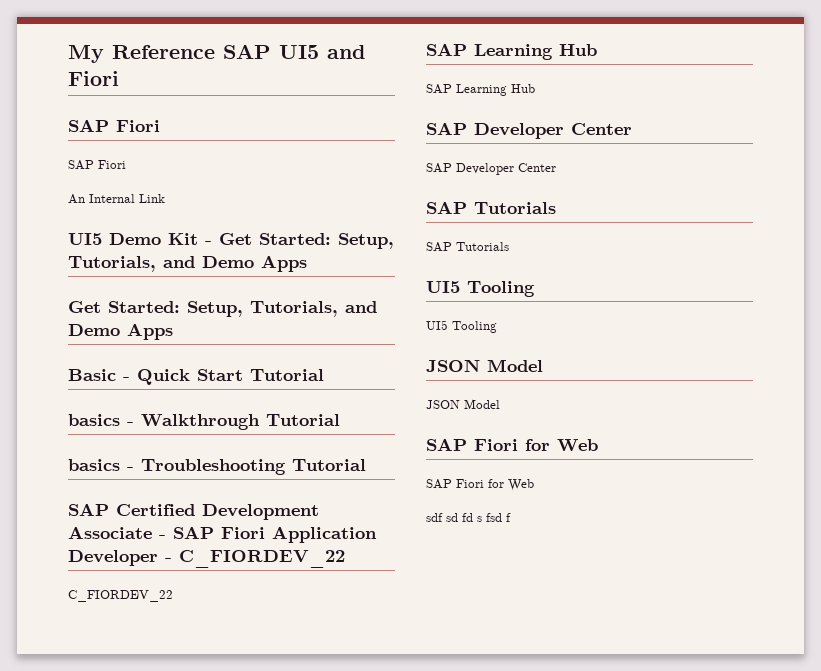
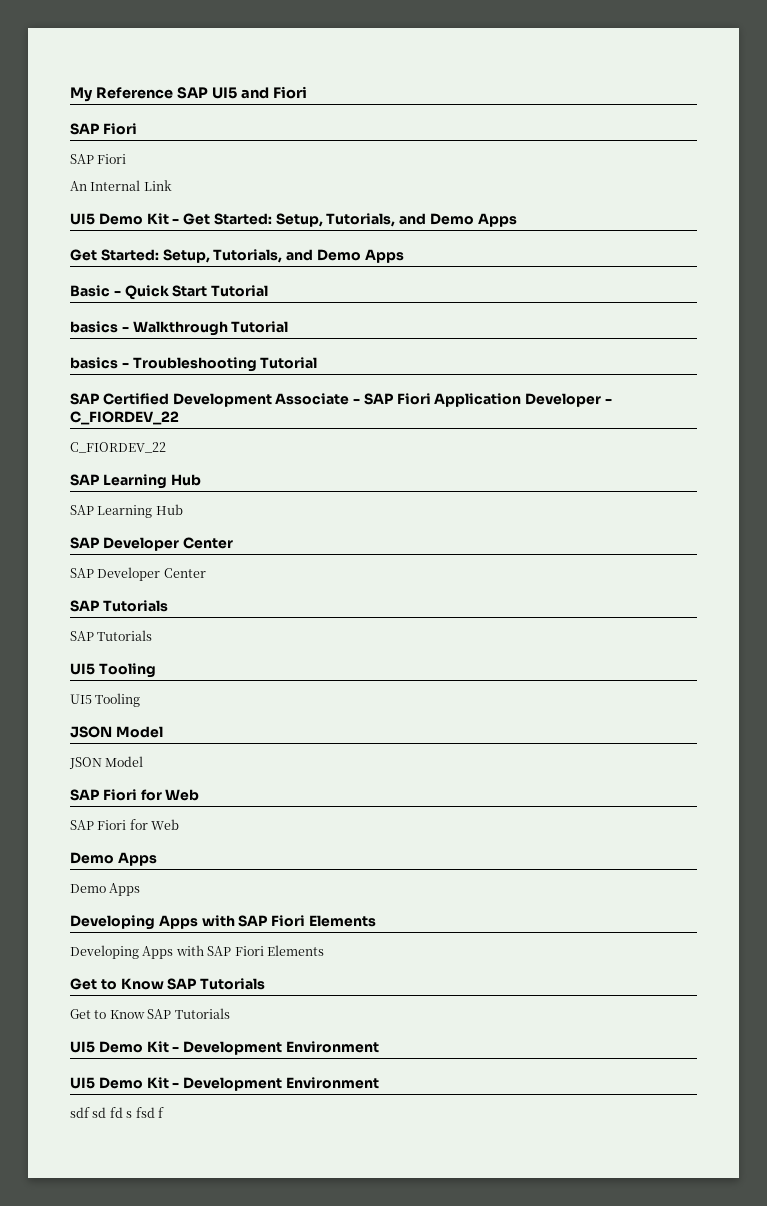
(534, 485) none -> [70,852,157,866] [70,883,141,896] [70,915,376,930] [70,945,324,959] [70,978,266,990] [70,1008,230,1019] [70,1041,379,1055] [70,1077,379,1091] // Demo Apps // Demo Apps // Developing Apps with SAP Fiori Elements // Developing Apps with SAP Fiori Elements // Get to Know SAP Tutorials // Get to Know SAP Tutorials // UI5 Demo Kit - Development Environment // UI5 Demo Kit - Development Environment

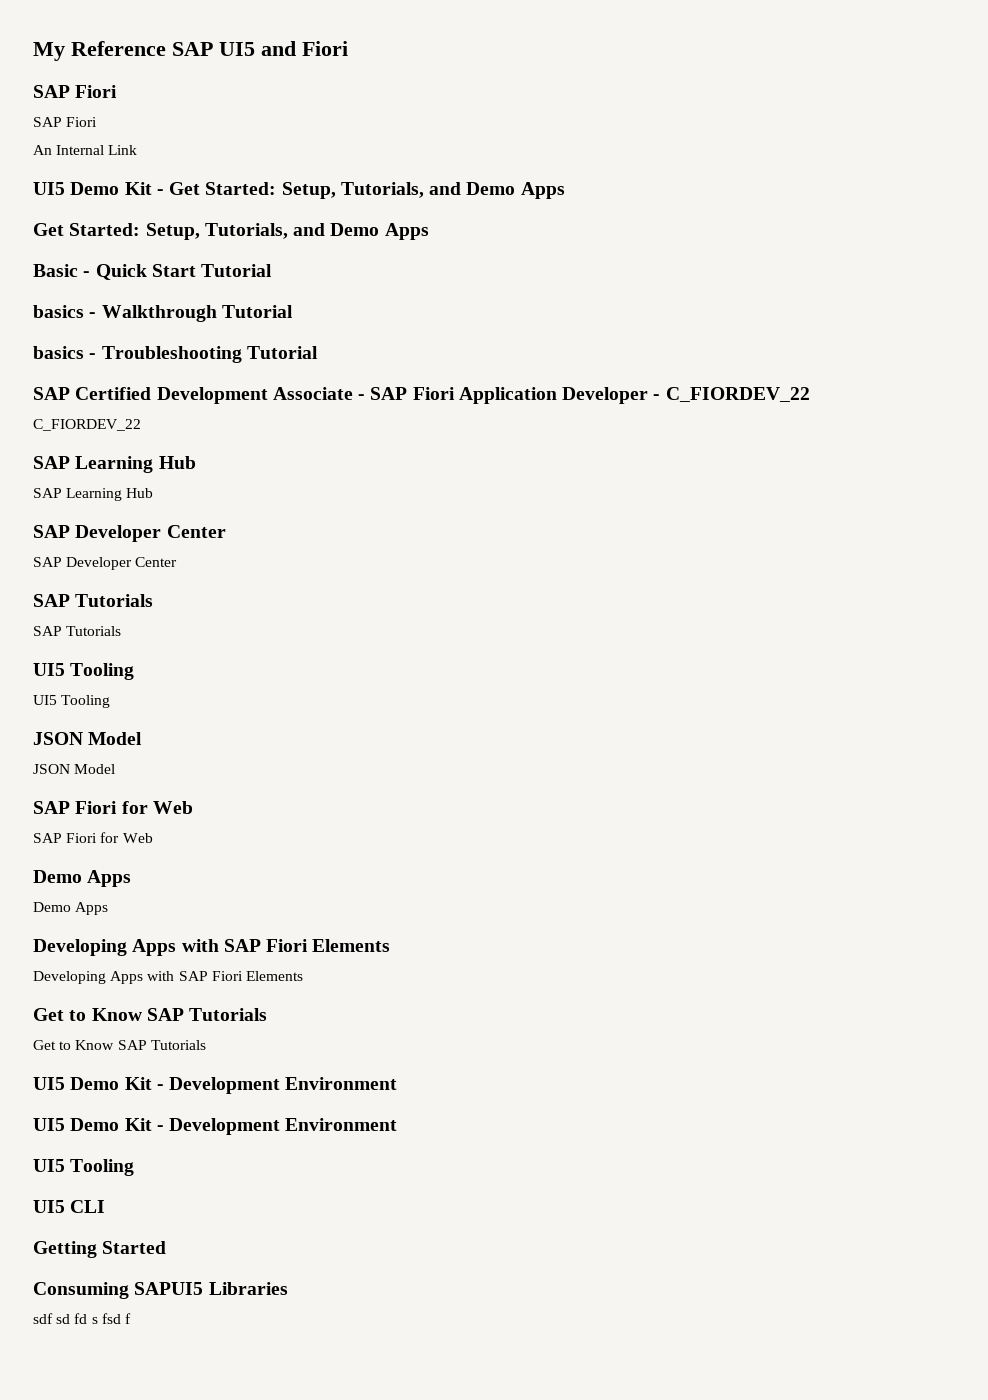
(379, 1083) none -> [33,1159,135,1176] [33,1200,106,1213] [33,1241,167,1258] [33,1282,288,1299] // UI5 Tooling // UI5 CLI // Getting Started // Consuming SAPUI5 Libraries

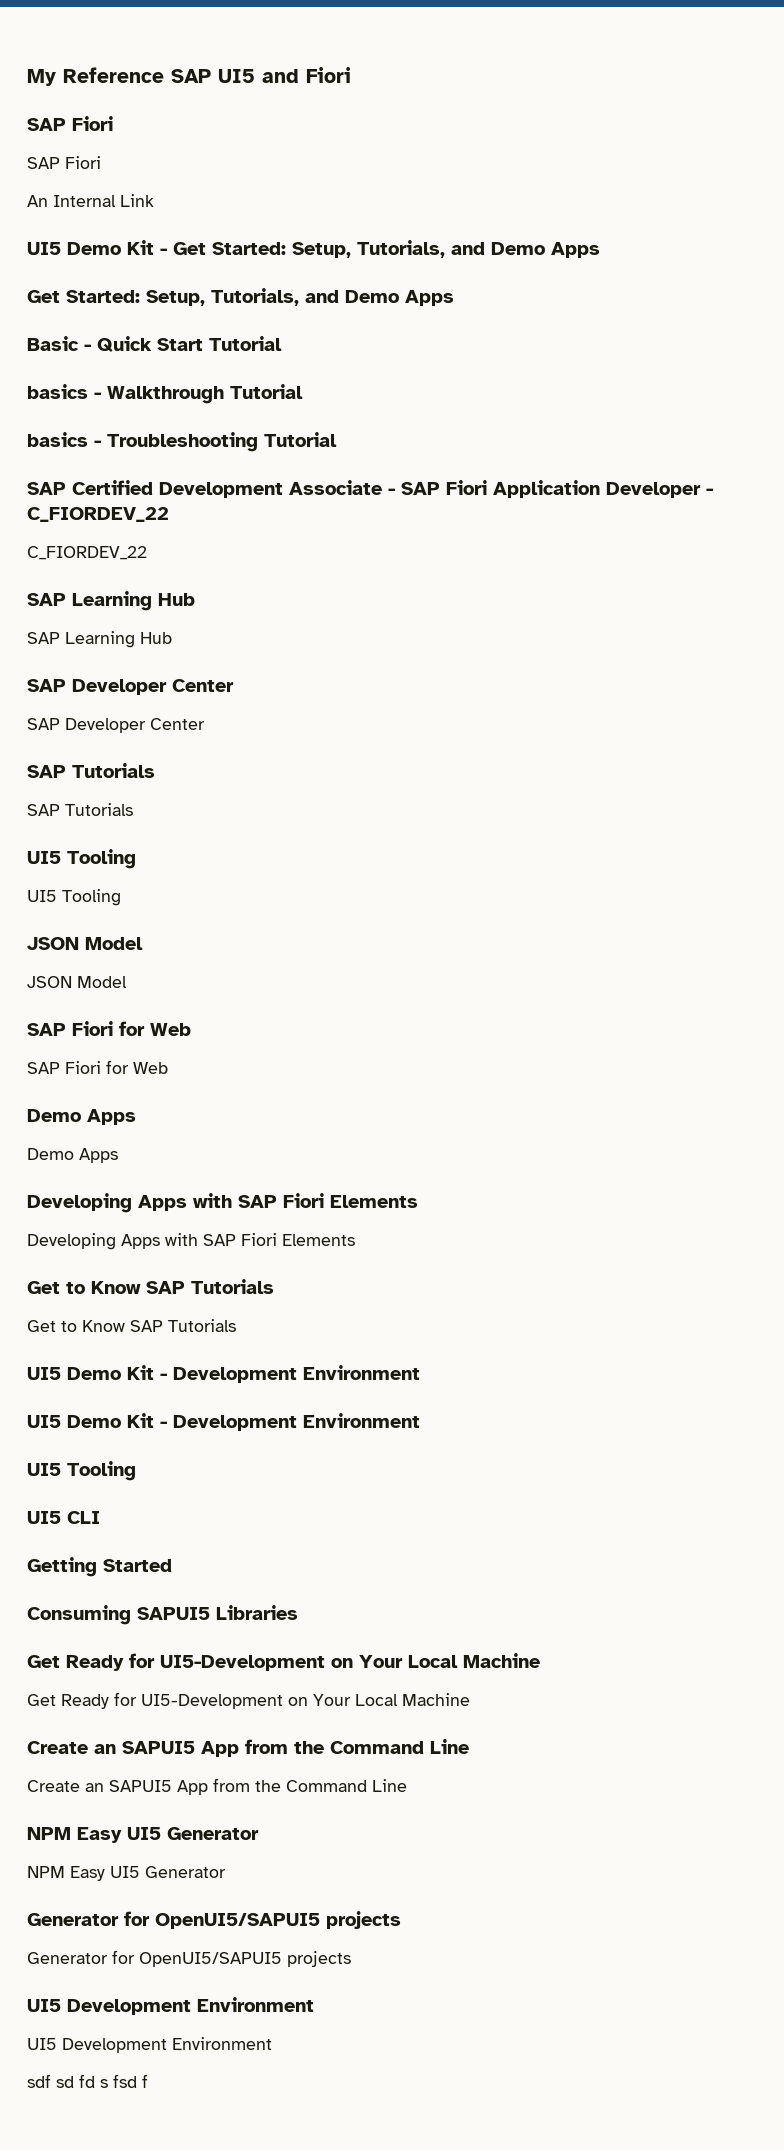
(288, 1288) none -> [27,1653,540,1671] [27,1692,470,1709] [27,1739,469,1757] [27,1778,407,1795] [27,1827,259,1843] [27,1866,226,1881] [27,1911,401,1929] [27,1950,351,1967] [27,1997,314,2015] [27,2037,272,2053] // Get Ready for UI5-Development on Your Local Machine // Get Ready for UI5-Development on Your Local Machine // Create an SAPUI5 App from the Command Line // Create an SAPUI5 App from the Command Line // NPM Easy UI5 Generator // NPM Easy UI5 Generator // Generator for OpenUI5/SAPUI5 projects // Generator for OpenUI5/SAPUI5 projects // UI5 Development Environment // UI5 Development Environment

